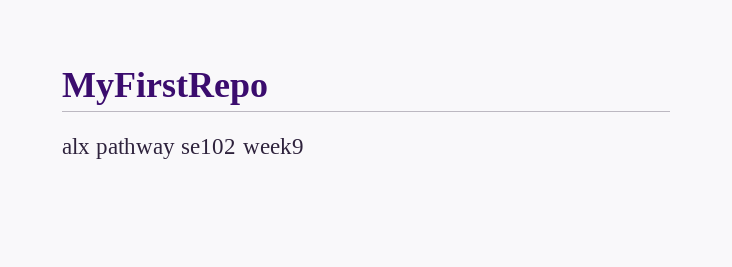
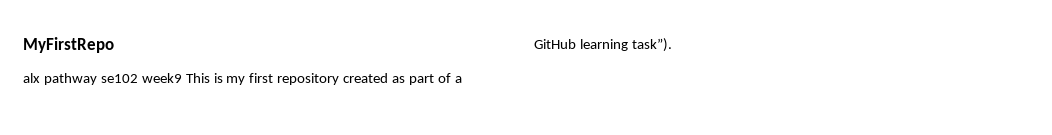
(304, 146) none -> [185,73,462,85] [534,38,672,52] This is my first repository created as part of a GitHub learning task”).

